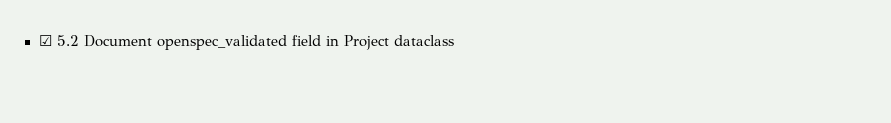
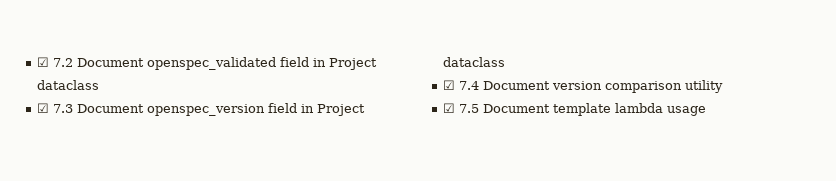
[38,35,79,46] ☑ 5.2 -> [37,57,74,67] ☑ 7.2
(454, 40) none -> [37,103,366,116] [443,57,506,67] [443,80,724,93] [443,103,707,116] // ☑ 7.3 Document openspec_version field in Project dataclass // ☑ 7.4 Document version comparison utility // ☑ 7.5 Document template lambda usage

